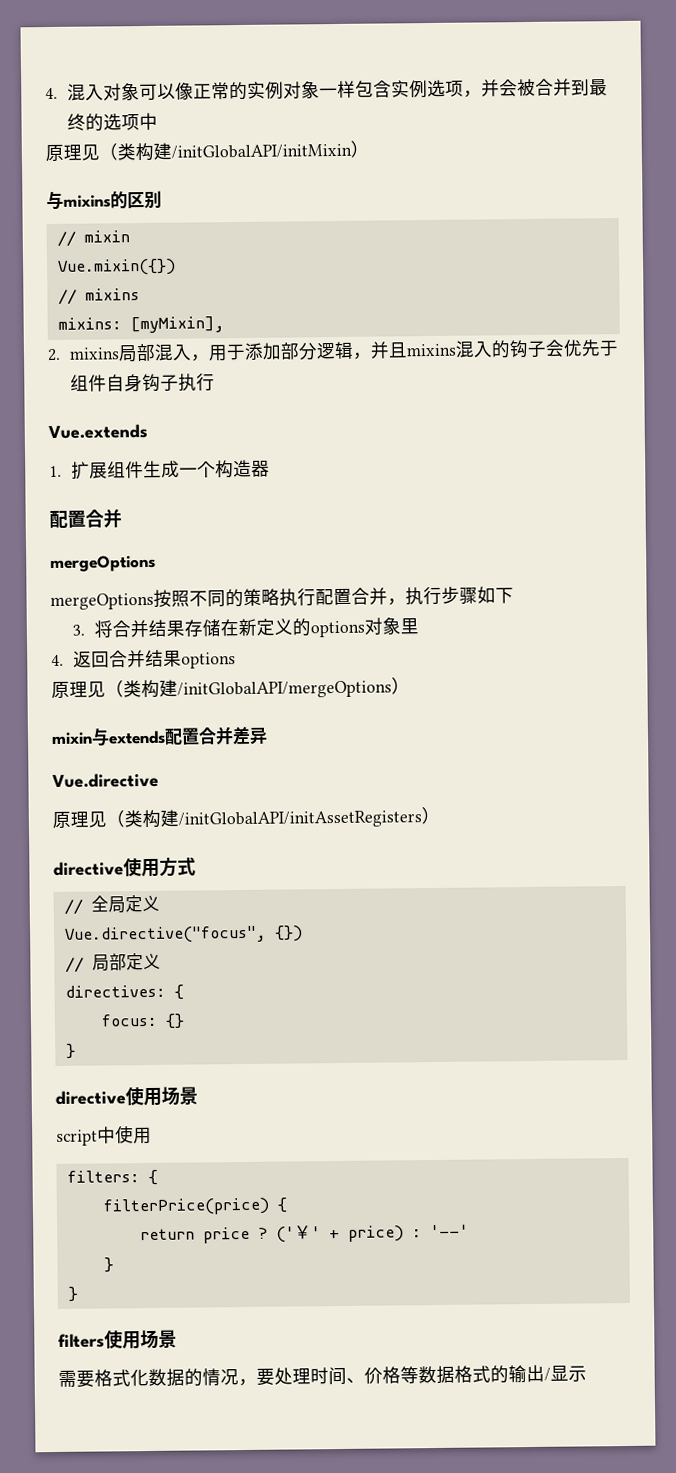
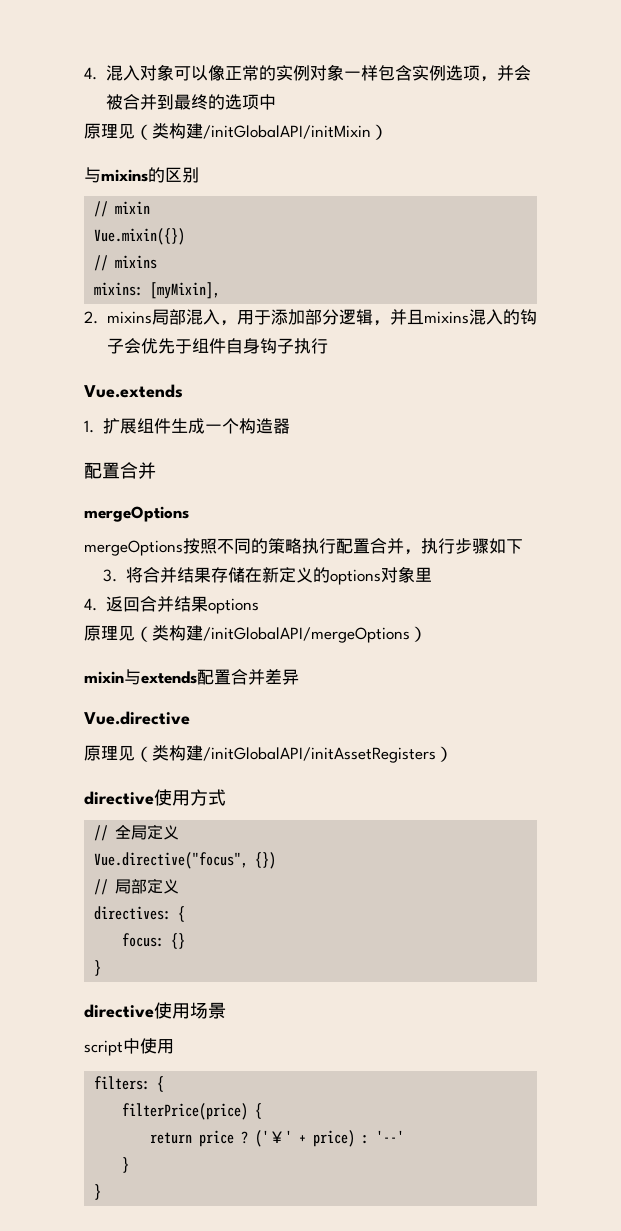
[58,1329,177,1350] [58,1364,587,1388] // filters使用场景 // 需要格式化数据的情况，要处理时间、价格等数据格式的输出/显示 -> (102, 1192) none

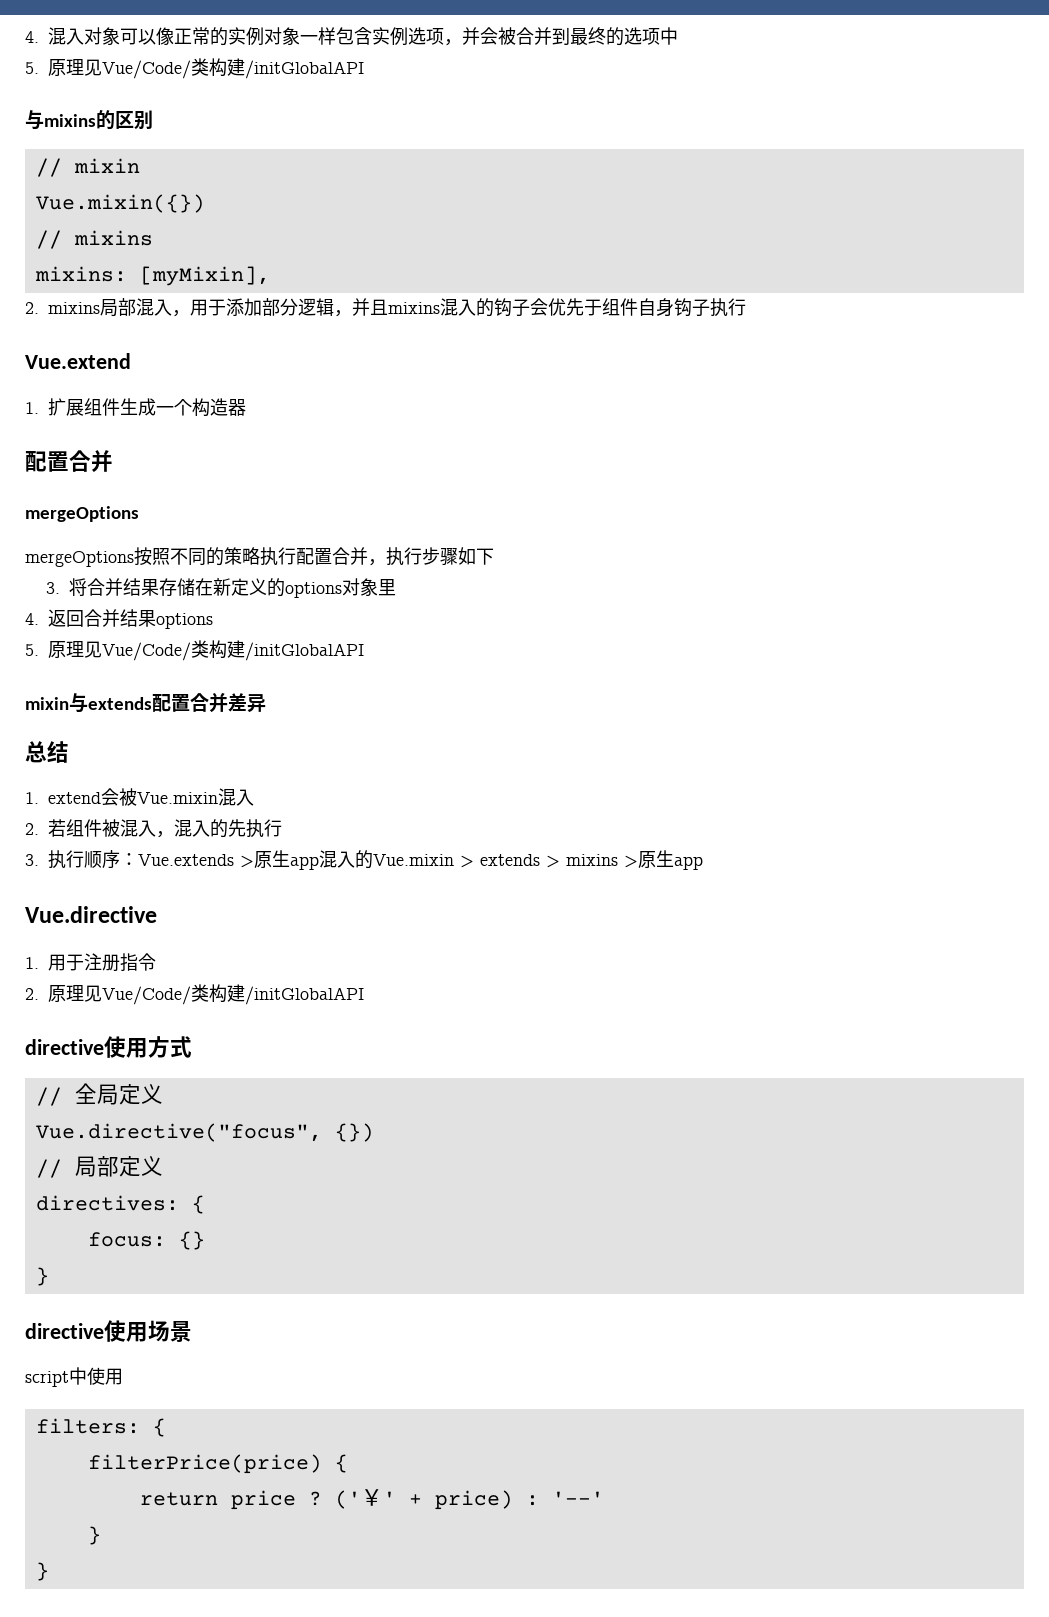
[84,123,388,140] 原理见（类构建/initGlobalAPI/initMixin） -> [25,58,364,79] 5.原理见Vue/Code/类构建/initGlobalAPI
[84,384,183,398] Vue.extends -> [25,353,131,369] Vue.extend
[84,625,427,643] 原理见（类构建/initGlobalAPI/mergeOptions） -> [25,640,364,661] 5.原理见Vue/Code/类构建/initGlobalAPI
[84,711,190,725] [84,745,453,763] Vue.directive // 原理见（类构建/initGlobalAPI/initAssetRegisters） -> [25,741,69,763] [25,788,254,806] [25,819,282,838] [25,850,703,870] [25,906,157,923] [25,953,156,972] [25,984,364,1005] 总结 // 1. extend会被Vue.mixin混入 // 2.若组件被混入，混入的先执行 // 3.执行顺序：Vue.extends >原生app混入的Vue.mixin > extends > mixins >原生app // Vue.directive // 1.用于注册指令 // 2.原理见Vue/Code/类构建/initGlobalAPI

